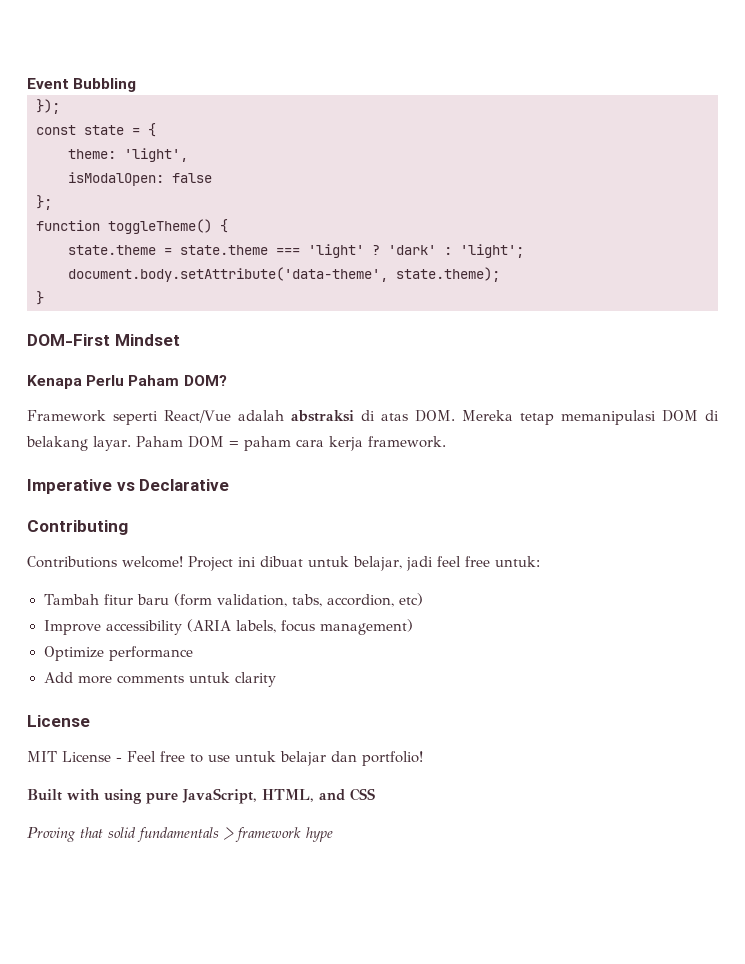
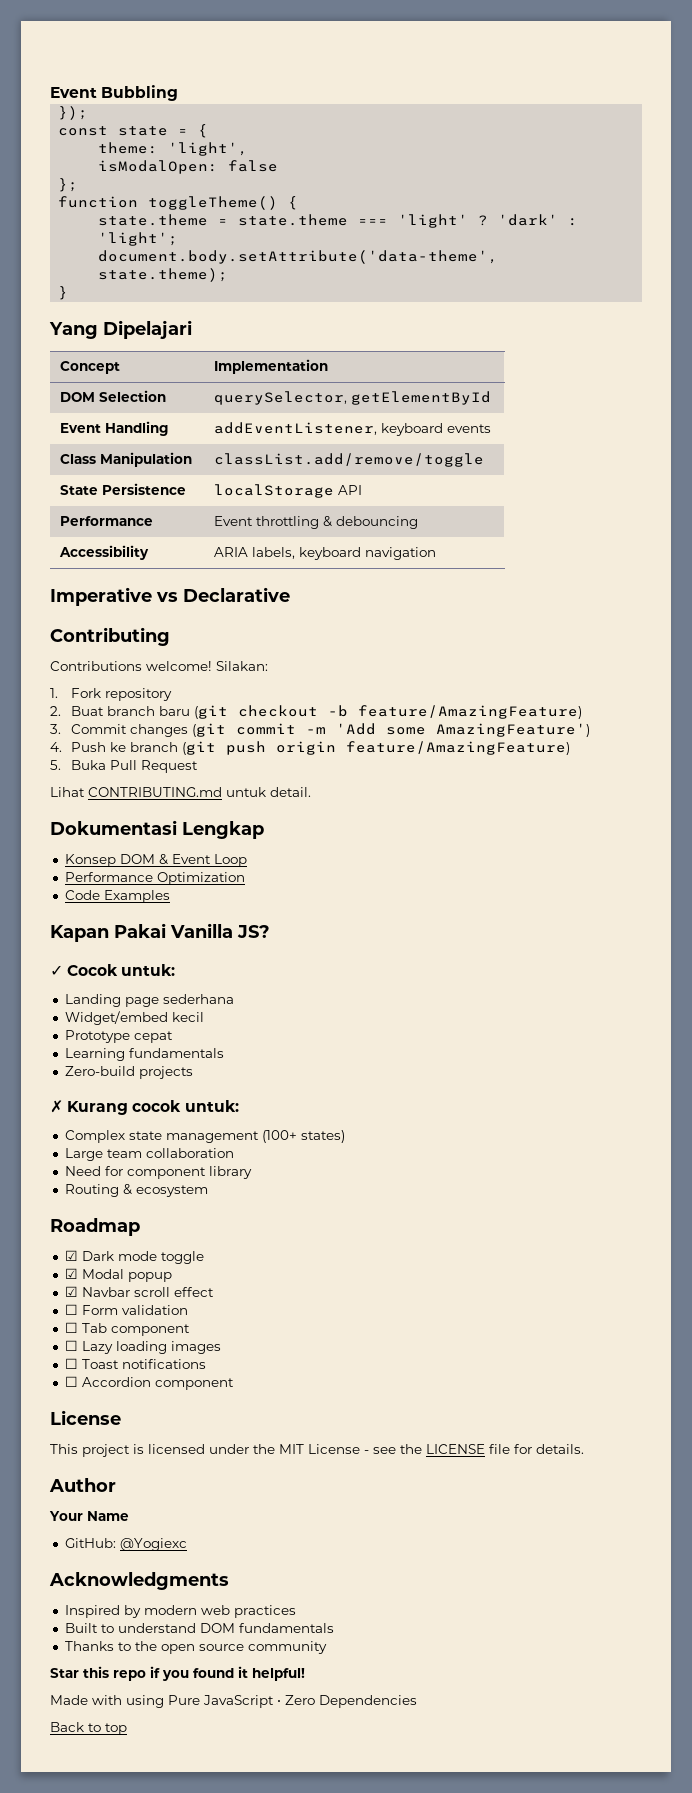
[27,334,180,346] [27,375,227,389] [27,410,719,425] [26,436,446,451] DOM-First Mindset // Kenapa Perlu Paham DOM? // Framework seperti React/Vue adalah abstraksi di atas DOM. Mereka tetap memanipulasi DOM di belakang layar. Paham DOM = paham cara kerja framework. -> [49,320,192,339] [60,361,121,374] [214,359,329,374] [60,390,167,402] [214,391,492,405] [60,421,169,436] [214,422,492,436] [60,452,193,467] [214,453,485,467] [60,483,187,495] [214,484,363,498] [60,516,154,526] [214,516,419,529] [59,545,150,560] [214,547,437,560] Yang Dipelajari // Concept | Implementation // DOM Selection | querySelector, getElementById // Event Handling | addEventListener, keyboard events // Class Manipulation | classList.add/remove/toggle // State Persistence | localStorage API // Performance | Event throttling & debouncing // Accessibility | ARIA labels, keyboard navigation
[188,556,540,571] [43,593,424,607] [43,619,413,635] [43,646,193,661] [43,672,276,687] [27,715,90,727] [27,751,423,766] [27,788,375,804] [27,827,333,842] Project ini dibuat untuk belajar, jadi feel free untuk: // Tambah fitur baru (form validation, tabs, accordion, etc) // Improve accessibility (ARIA labels, focus management) // Optimize performance // Add more comments untuk clarity // License // MIT License - Feel free to use untuk belajar dan portfolio! // Built with using pure JavaScript, HTML, and CSS // Proving that solid fundamentals > framework hype -> [216,661,268,671] [50,688,173,701] [50,705,583,719] [50,723,591,737] [50,741,571,755] [50,760,199,773] [50,787,311,797] [50,820,264,839] [64,854,247,867] [64,872,245,885] [64,890,170,903] [50,923,270,942] [50,964,176,976] [64,994,234,1007] [64,1011,204,1025] [64,1030,173,1043] [64,1048,224,1061] [64,1066,193,1079] [50,1100,239,1115] [64,1130,345,1143] [64,1148,234,1161] [64,1166,252,1179] [64,1184,208,1197] [50,1218,140,1236] [64,1250,204,1264] [64,1268,172,1282] [64,1286,214,1297] [64,1304,188,1315] [64,1322,190,1336] [64,1340,221,1354] [64,1358,206,1369] [64,1376,234,1390] [50,1410,121,1425] [50,1444,584,1457] [49,1478,116,1492] [49,1511,129,1521] [64,1538,187,1551] [49,1572,229,1590] [64,1605,296,1618] [64,1623,334,1633] [64,1641,327,1654] [50,1666,305,1681] [50,1695,417,1708] [50,1722,127,1735] Silakan: // 1. Fork repository // 2. Buat branch baru (git checkout -b feature/AmazingFeature) // 3. Commit changes (git commit -m 'Add some AmazingFeature') // 4. Push ke branch (git push origin feature/AmazingFeature) // 5. Buka Pull Request // Lihat CONTRIBUTING.md untuk detail. // Dokumentasi Lengkap // Konsep DOM & Event Loop // Performance Optimization // Code Examples // Kapan Pakai Vanilla JS? // ✓ Cocok untuk: // Landing page sederhana // Widget/embed kecil // Prototype cepat // Learning fundamentals // Zero-build projects // ✗ Kurang cocok untuk: // Complex state management (100+ states) // Large team collaboration // Need for component library // Routing & ecosystem // Roadmap // ☑ Dark mode toggle // ☑ Modal popup // ☑ Navbar scroll effect // ☐ Form validation // ☐ Tab component // ☐ Lazy loading images // ☐ Toast notifications // ☐ Accordion component // License // This project is licensed under the MIT License - see the LICENSE file for details. // Author // Your Name // GitHub: @Yogiexc // Acknowledgments // Inspired by modern web practices // Built to understand DOM fundamentals // Thanks to the open source community // Star this repo if you found it helpful! // Made with using Pure JavaScript • Zero Dependencies // Back to top

